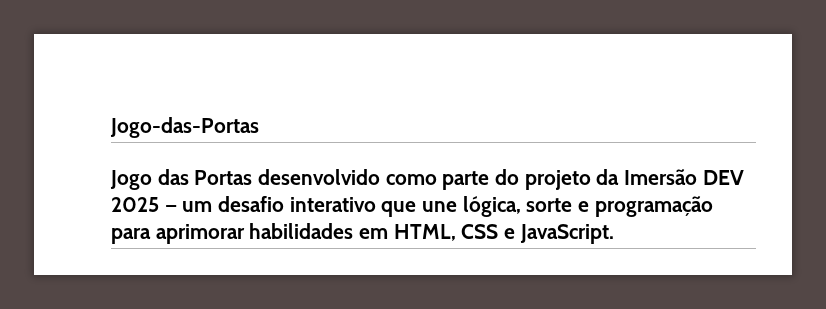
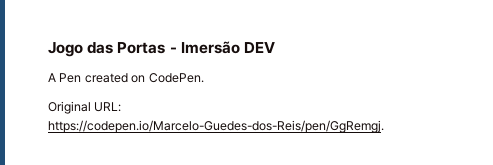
[110,117,259,138] Jogo-das-Portas // -> (48, 49) none
[258,169,744,190] [111,196,713,217] [111,223,614,244] desenvolvido como parte do projeto da Imersão DEV 2025 — um desafio interativo que une lógica, sorte e programação para aprimorar habilidades em HTML, CSS e JavaScript. -> [169,41,275,54] [48,73,204,83] [48,101,122,114] [48,120,384,133] - Imersão DEV // A Pen created on CodePen. // Original URL: https://codepen.io/Marcelo-Guedes-dos-Reis/pen/GgRemgj.

